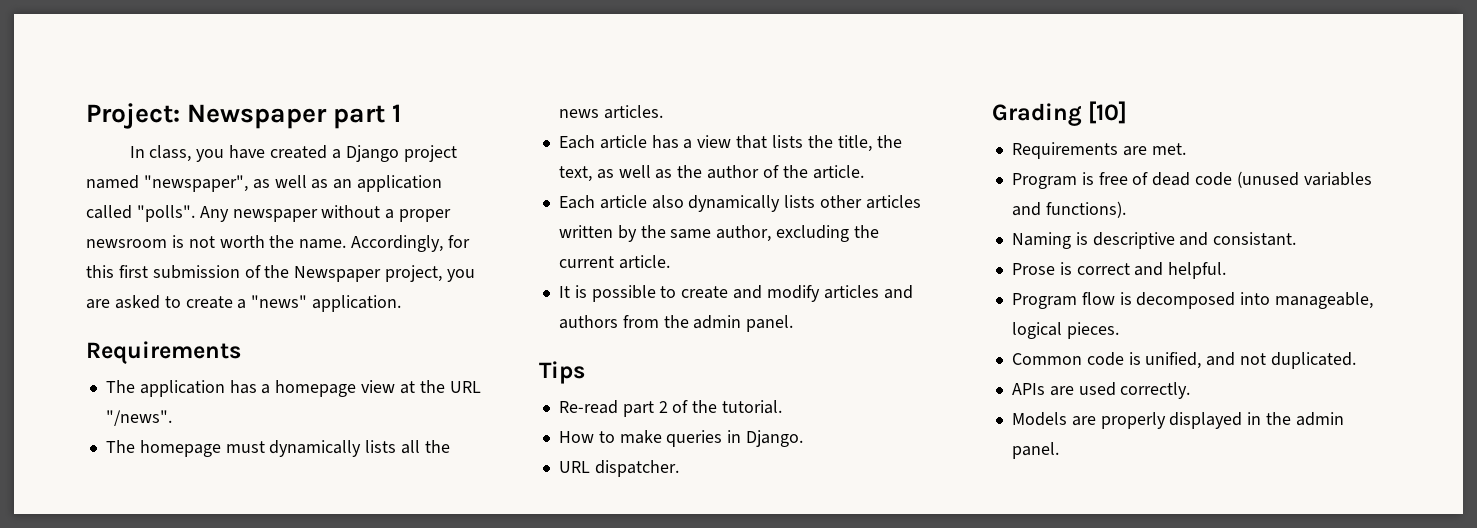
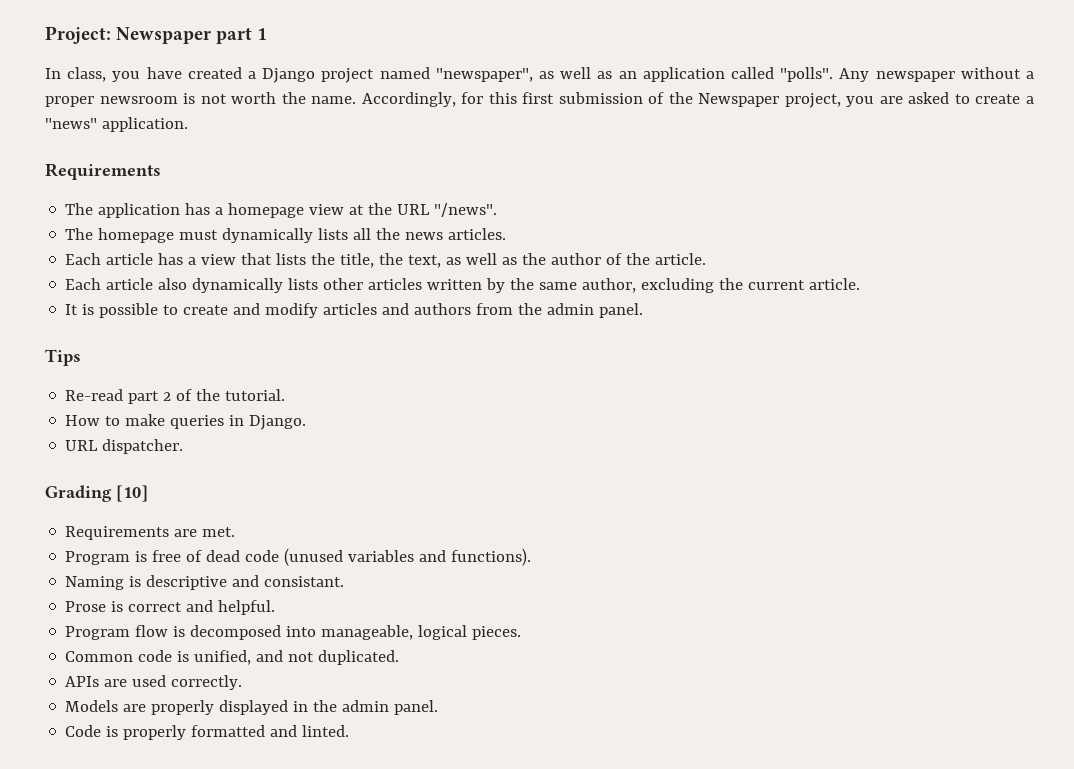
(1059, 450) none -> [65,725,350,740] // Code is properly formatted and linted.

